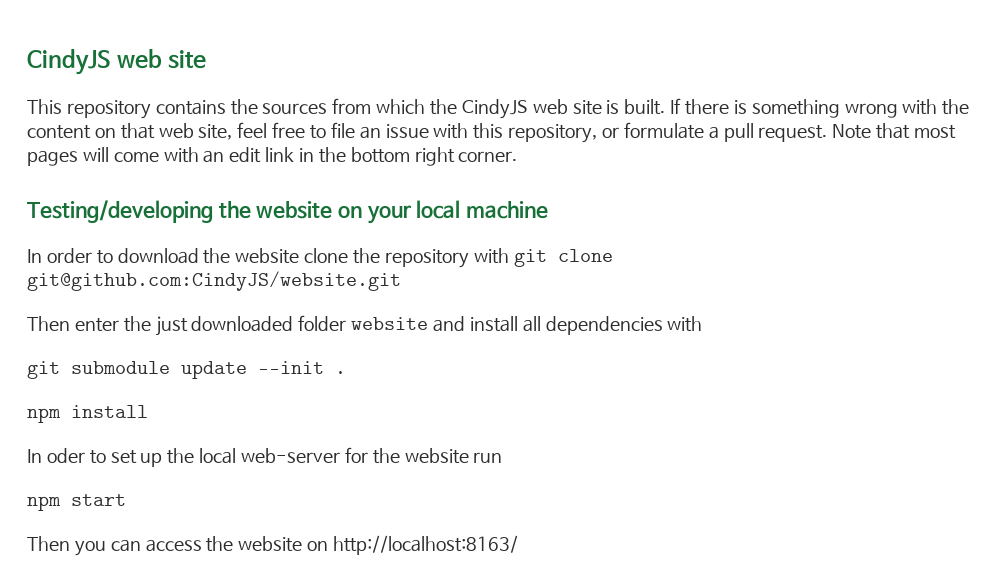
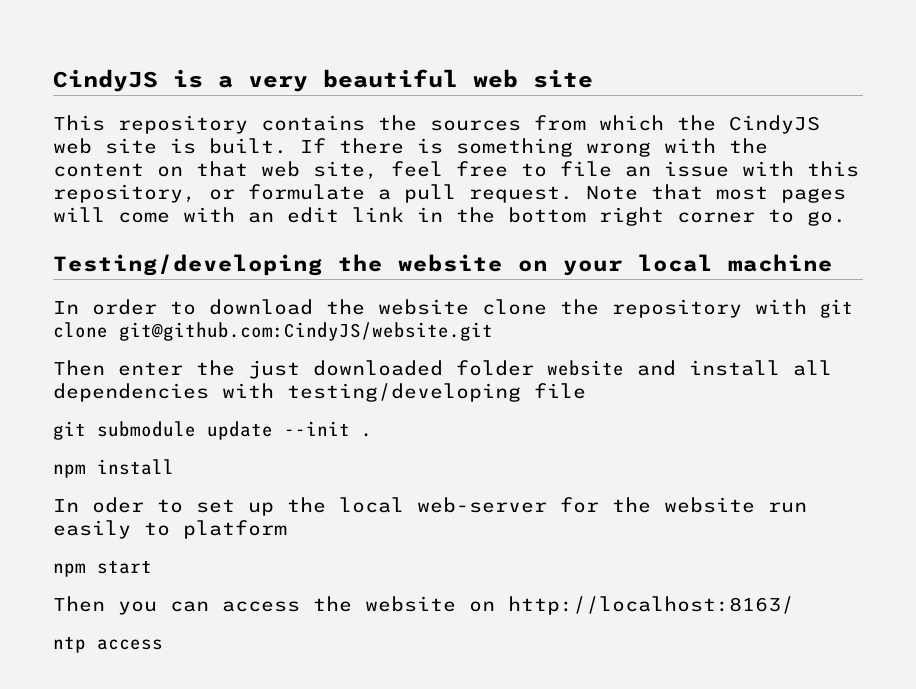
[27,49,111,75] CindyJS -> [53,69,458,92] CindyJS is a very beautiful
[458,151,518,162] corner. -> [677,209,846,226] corner to go.
(703, 324) none -> [287,383,586,402] testing/developing file
(503, 457) none -> [53,520,287,539] easily to platform
(519, 545) none -> [53,636,163,653] // ntp access

